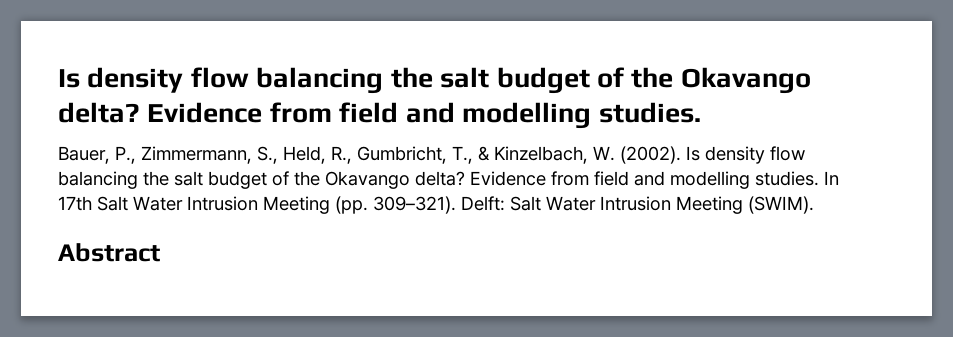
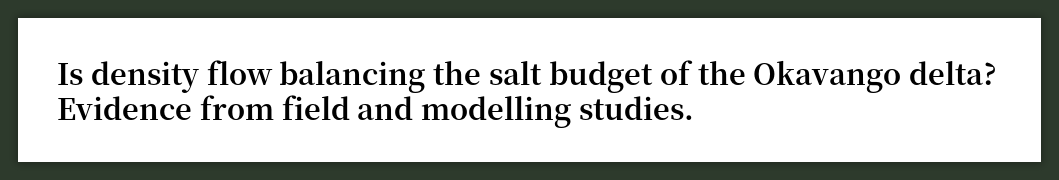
[58,146,805,164] [58,171,839,189] [58,196,814,214] [58,243,160,262] // Bauer, P., Zimmermann, S., Held, R., Gumbricht, T., & Kinzelbach, W. (2002). Is density flow balancing the salt budget of the Okavango delta? Evidence from field and modelling studies. In 17th Salt Water Intrusion Meeting (pp. 309–321). Delft: Salt Water Intrusion Meeting (SWIM). // Abstract -> (695, 108) none

